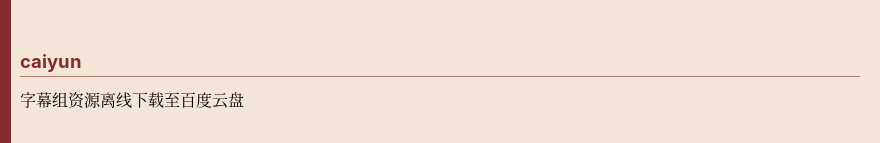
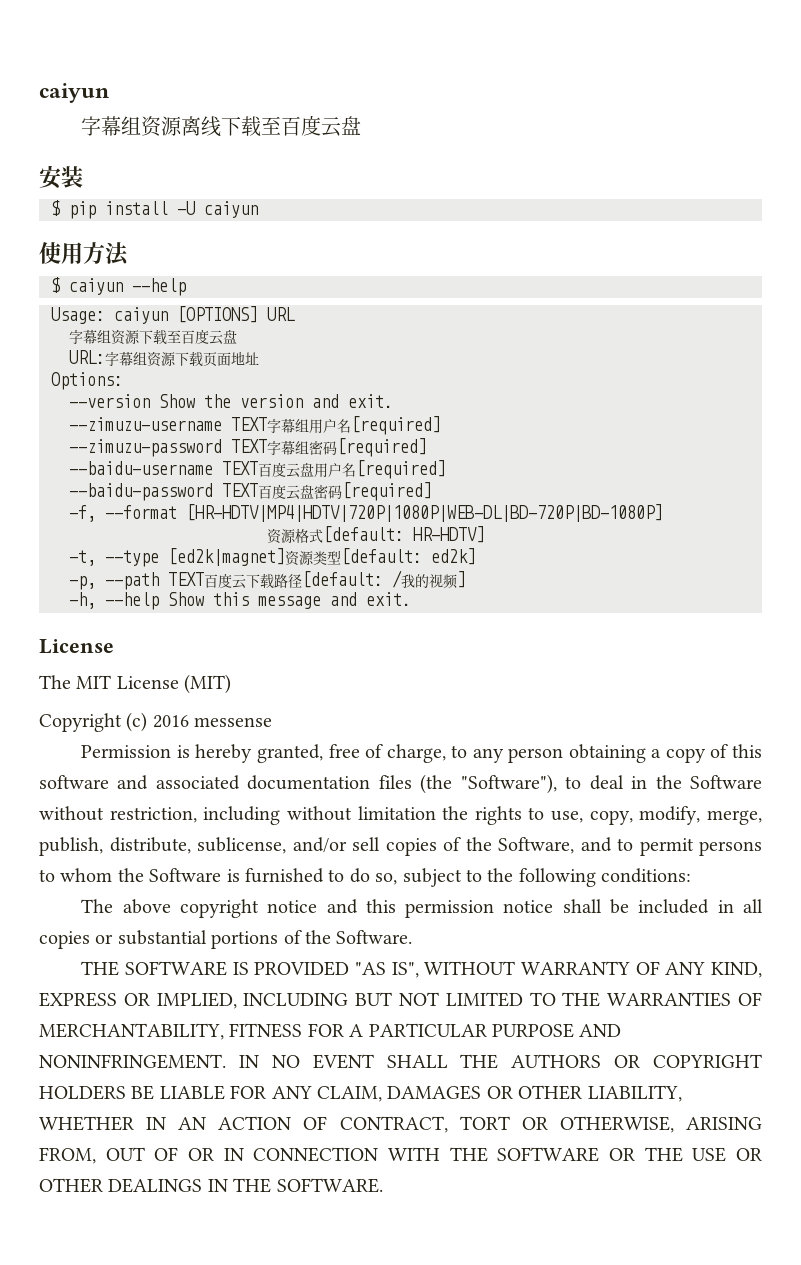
(244, 99) none -> [39,165,83,189] [51,200,258,219] [39,242,129,266] [51,277,186,296] [51,306,295,324] [69,329,237,345] [69,350,259,367] [51,372,123,390] [69,394,393,408] [69,416,441,435] [69,438,427,457] [69,460,446,479] [69,482,432,501] [69,504,663,522] [267,526,485,544] [69,548,476,567] [69,570,466,590] [69,592,411,610] [39,639,114,654] [39,674,232,694] [39,712,273,732] [81,744,762,763] [39,774,763,794] [39,806,762,825] [39,837,762,856] [39,868,692,887] [81,899,763,918] [39,930,413,949] [81,961,763,978] [39,992,762,1009] [39,1023,622,1040] [39,1054,762,1069] [39,1085,682,1102] [39,1116,762,1133] [39,1147,762,1164] [39,1178,383,1193] // 安装 // $ pip install -U caiyun // 使用方法 // $ caiyun --help // Usage: caiyun [OPTIONS] URL // 字幕组资源下载至百度云盘 // URL:字幕组资源下载页面地址 // Options: // --version Show the version and exit. // --zimuzu-username TEXT字幕组用户名[required] // --zimuzu-password TEXT字幕组密码[required] // --baidu-username TEXT百度云盘用户名[required] // --baidu-password TEXT百度云盘密码[required] // -f, --format [HR-HDTV|MP4|HDTV|720P|1080P|WEB-DL|BD-720P|BD-1080P] // 资源格式[default: HR-HDTV] // -t, --type [ed2k|magnet]资源类型[default: ed2k] // -p, --path TEXT百度云下载路径[default: /我的视频] // -h, --help Show this message and exit. // License // The MIT License (MIT) // Copyright (c) 2016 messense // Permission is hereby granted, free of charge, to any person obtaining a copy of this software and associated documentation files (the "Software"), to deal in the Software without restriction, including without limitation the rights to use, copy, modify, merge, publish, distribute, sublicense, and/or sell copies of the Software, and to permit persons to whom the Software is furnished to do so, subject to the following conditions: // The above copyright notice and this permission notice shall be included in all copies or substantial portions of the Software. // THE SOFTWARE IS PROVIDED "AS IS", WITHOUT WARRANTY OF ANY KIND, EXPRESS OR IMPLIED, INCLUDING BUT NOT LIMITED TO THE WARRANTIES OF MERCHANTABILITY, FITNESS FOR A PARTICULAR PURPOSE AND NONINFRINGEMENT. IN NO EVENT SHALL THE AUTHORS OR COPYRIGHT HOLDERS BE LIABLE FOR ANY CLAIM, DAMAGES OR OTHER LIABILITY, WHETHER IN AN ACTION OF CONTRACT, TORT OR OTHERWISE, ARISING FROM, OUT OF OR IN CONNECTION WITH THE SOFTWARE OR THE USE OR OTHER DEALINGS IN THE SOFTWARE.

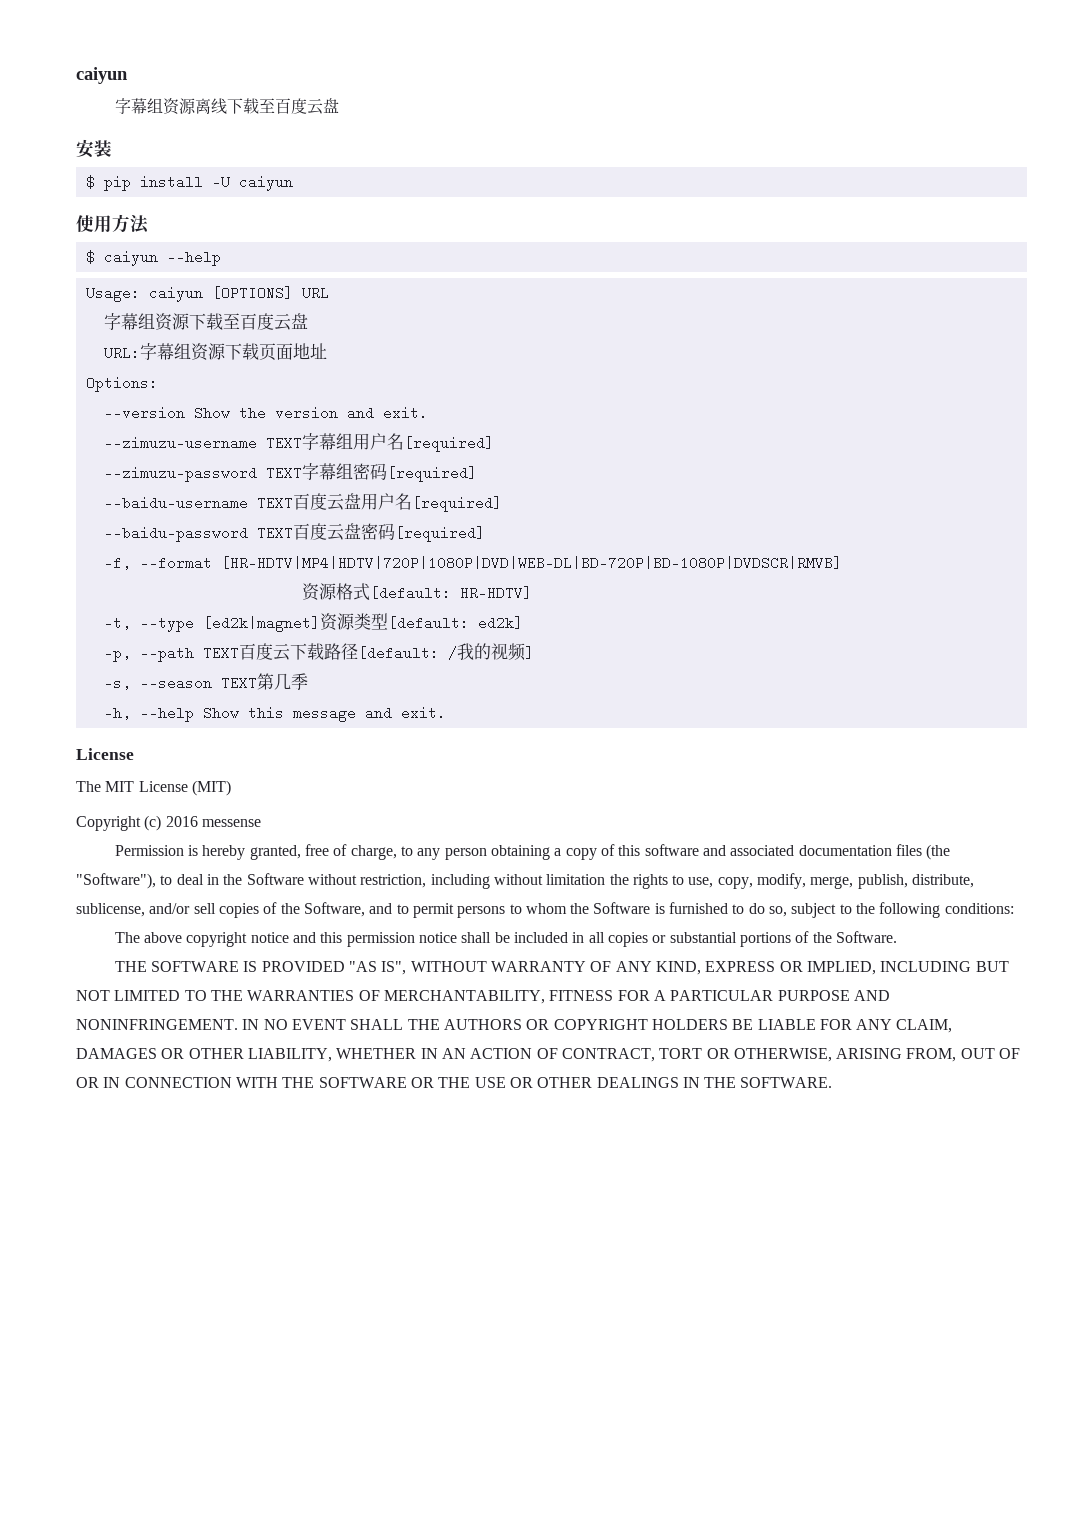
[186,504,663,522] [HR-HDTV|MP4|HDTV|720P|1080P|WEB-DL|BD-720P|BD-1080P] -> [220,556,842,570] [HR-HDTV|MP4|HDTV|720P|1080P|DVD|WEB-DL|BD-720P|BD-1080P|DVDSCR|RMVB]
(466, 579) none -> [103,673,308,690] // -s, --season TEXT第几季

